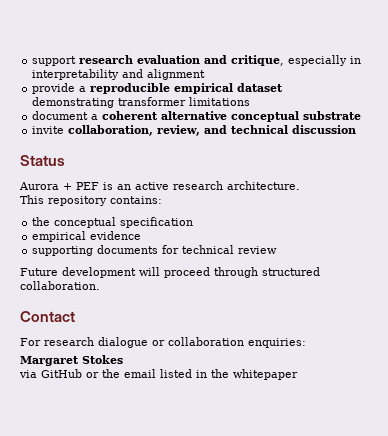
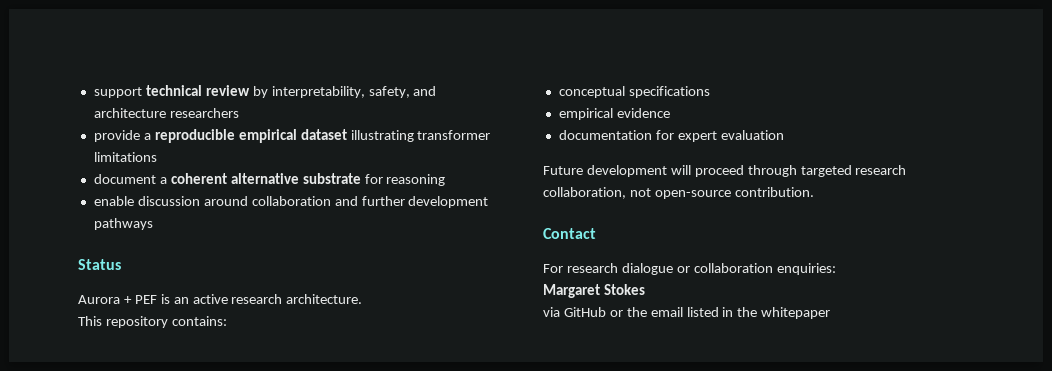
[79,55,362,66] [32,69,206,80] research evaluation and critique, especially in interpretability and alignment -> [145,85,437,98] [93,108,239,118] technical review by interpretability, safety, and architecture researchers
[32,97,115,108] demonstrating -> [350,130,414,142] illustrating
[231,111,300,122] conceptual -> (299, 178) none
[32,125,357,136] // invite collaboration, review, and technical discussion -> [364,174,446,186] [93,196,489,208] [93,218,153,230] for reasoning // enable discussion around collaboration and further development pathways
[32,217,194,228] the conceptual specification -> [558,86,710,98] conceptual specifications
[32,245,278,256] supporting documents for technical review -> [558,130,784,142] documentation for expert evaluation
[262,267,320,276] [20,281,100,290] structured collaboration. -> [800,165,907,177] [543,187,814,199] targeted research collaboration, not open-source contribution.

